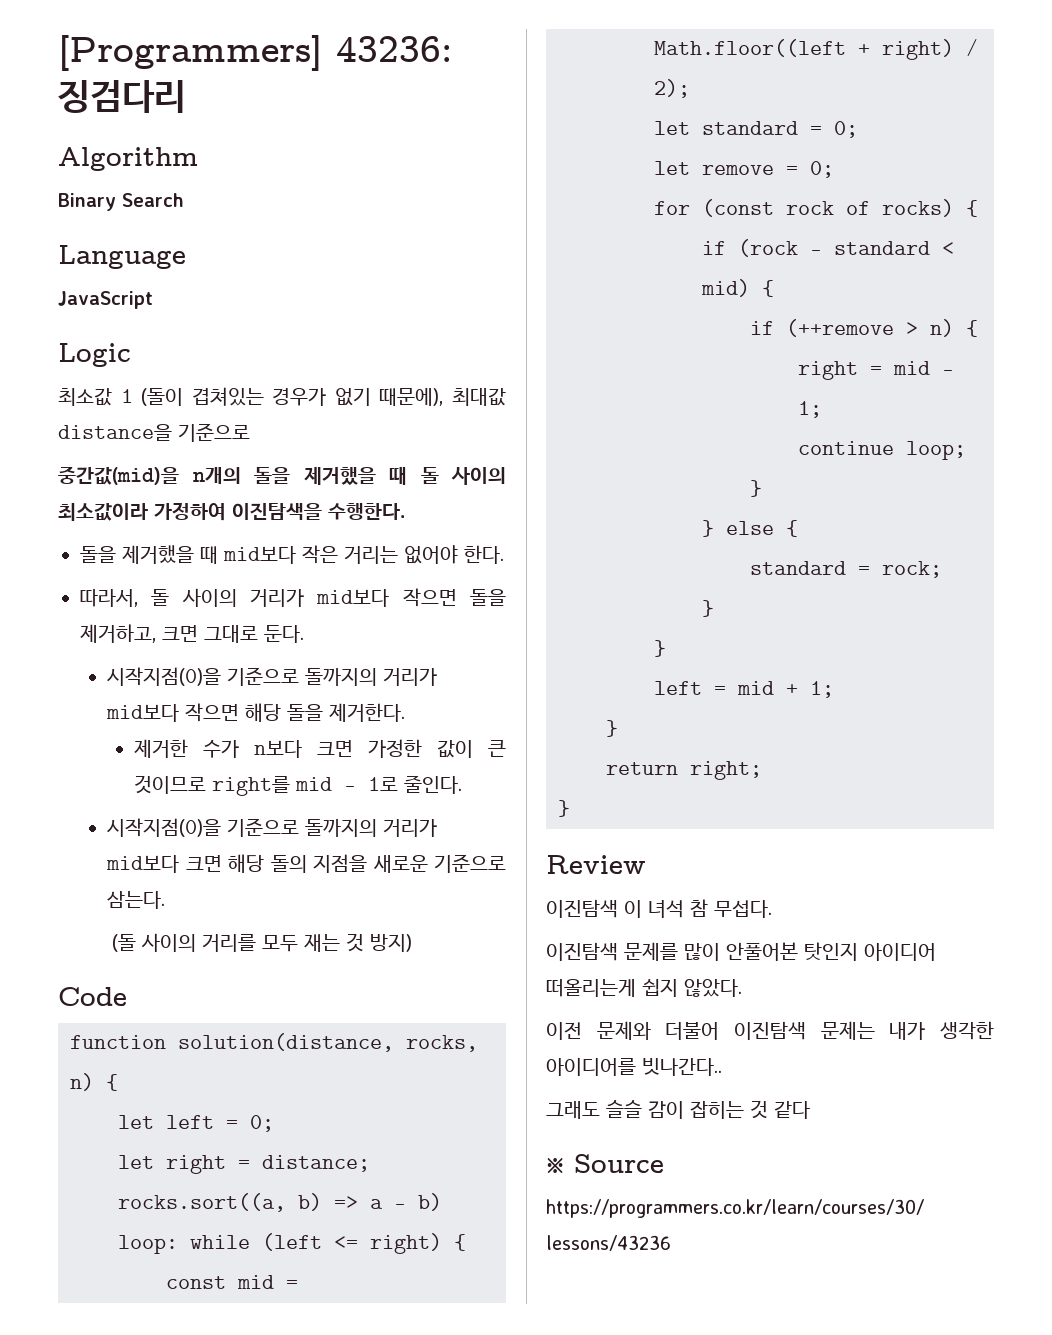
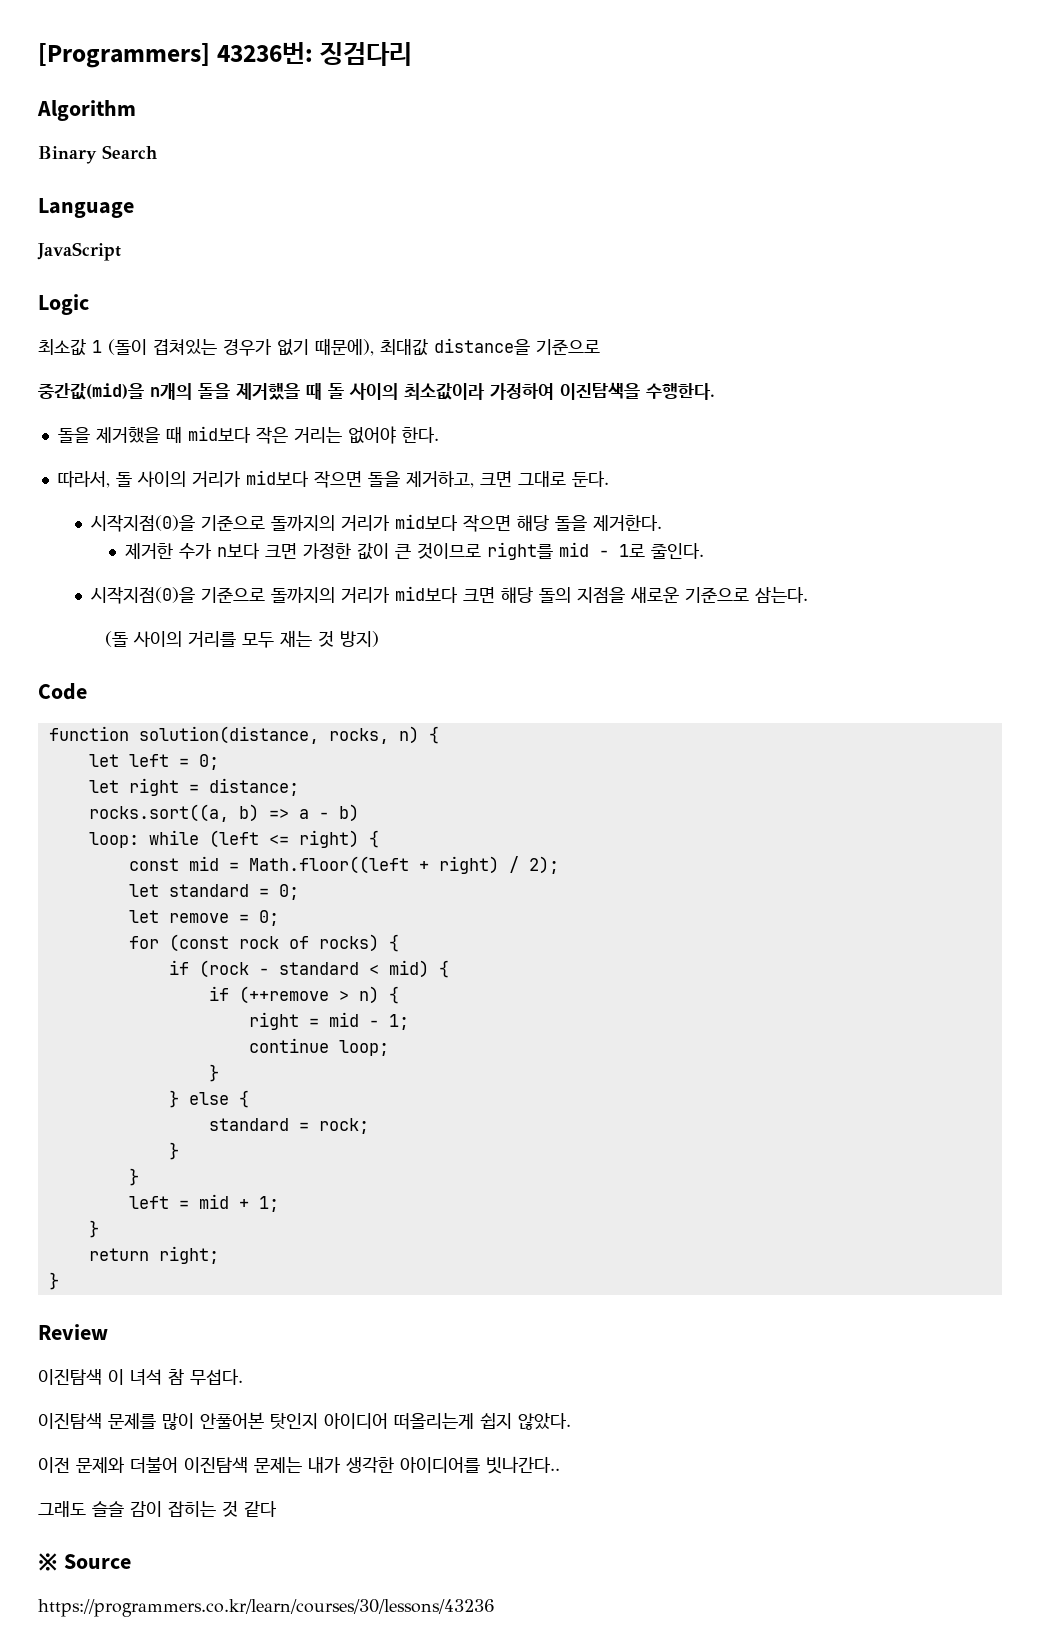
[336,36,452,62] 43236: -> [216,42,313,64] 43236번:

